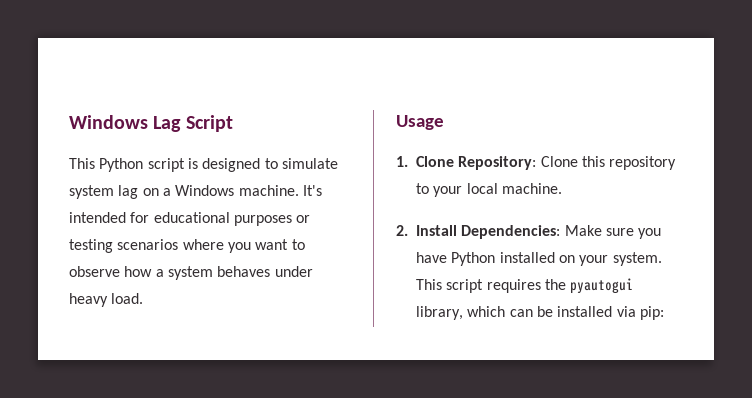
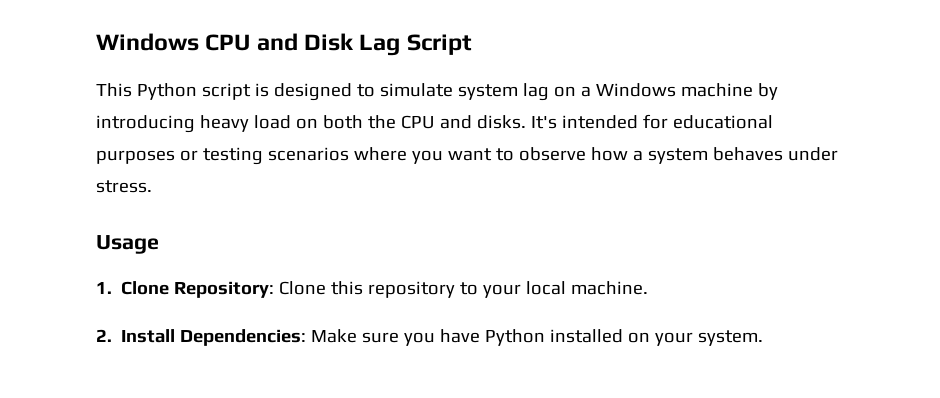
[69,115,148,129] Windows -> [96,33,355,51] Windows CPU and Disk
[238,185,299,196] machine. -> [680,83,778,100] [96,115,526,133] machine by introducing heavy load on both the CPU and disks.
[69,293,144,307] heavy load. -> [96,180,152,193] stress.
[416,278,634,294] [416,306,664,320] This script requires the pyautogui library, which can be installed via pip: -> (764, 338) none

